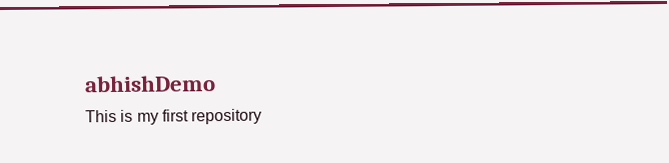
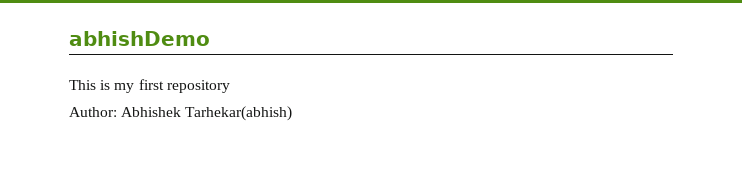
(263, 116) none -> [69,106,293,121] // Author: Abhishek Tarhekar(abhish)

